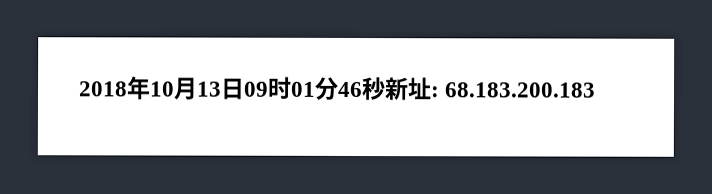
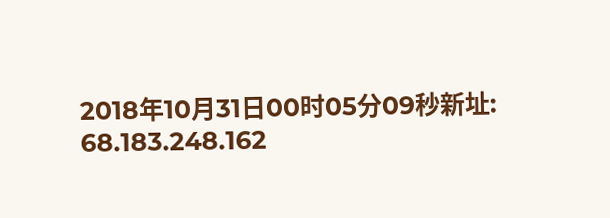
[197,76,363,100] 13日09时01分46 -> [214,92,416,121] 31日00时05分09
[444,82,597,98] 68.183.200.183 -> [80,130,267,152] 68.183.248.162

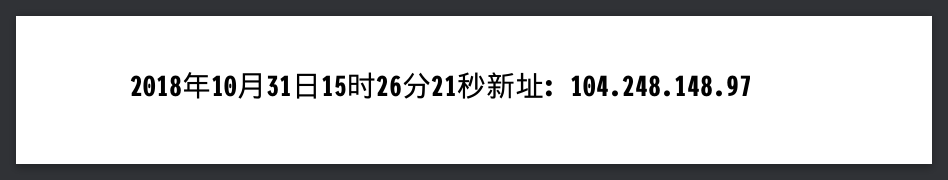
[265,92,416,120] 00时05分09 -> [321,72,457,99] 15时26分21
[80,130,267,152] 68.183.248.162 -> [570,75,752,97] 104.248.148.97

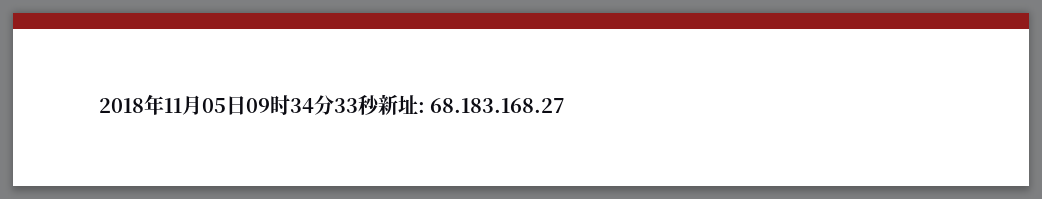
[211,72,457,99] 10月31日15时26分21 -> [164,95,358,115] 11月05日09时34分33
[570,75,752,97] 104.248.148.97 -> [430,98,566,113] 68.183.168.27

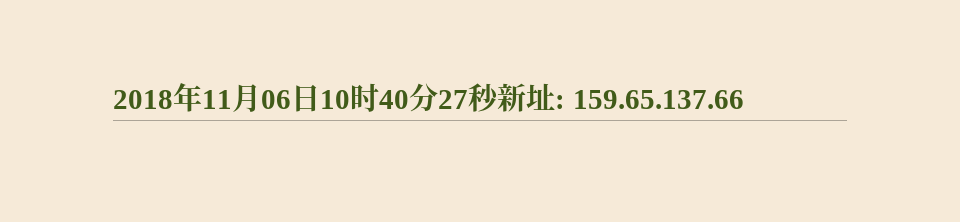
[202,95,358,115] 05日09时34分33 -> [261,83,468,112] 06日10时40分27
[430,98,566,113] 68.183.168.27 -> [572,90,744,109] 159.65.137.66

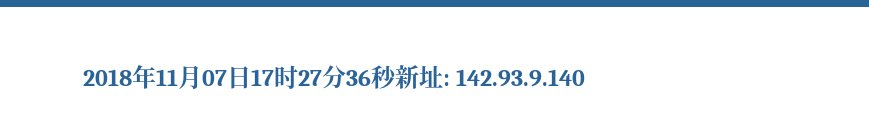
[261,83,468,112] 06日10时40分27 -> [202,65,371,89] 07日17时27分36
[572,90,744,109] 159.65.137.66 -> [456,69,586,87] 142.93.9.140

